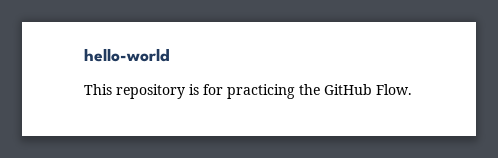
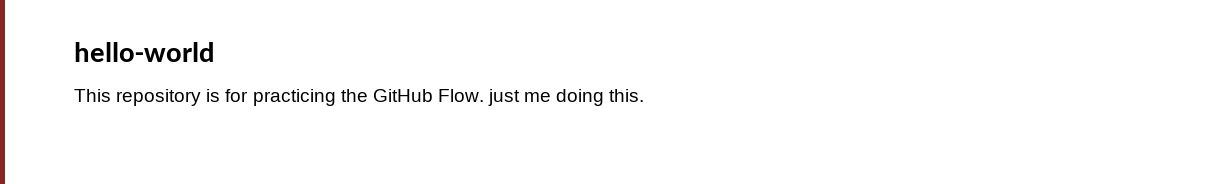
(412, 89) none -> [488,89,645,106] just me doing this.

